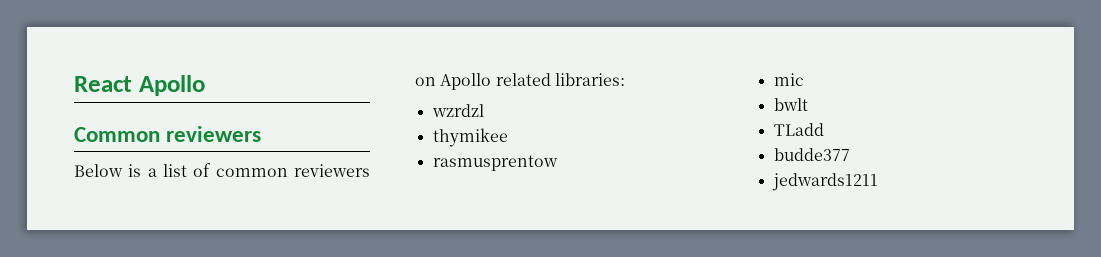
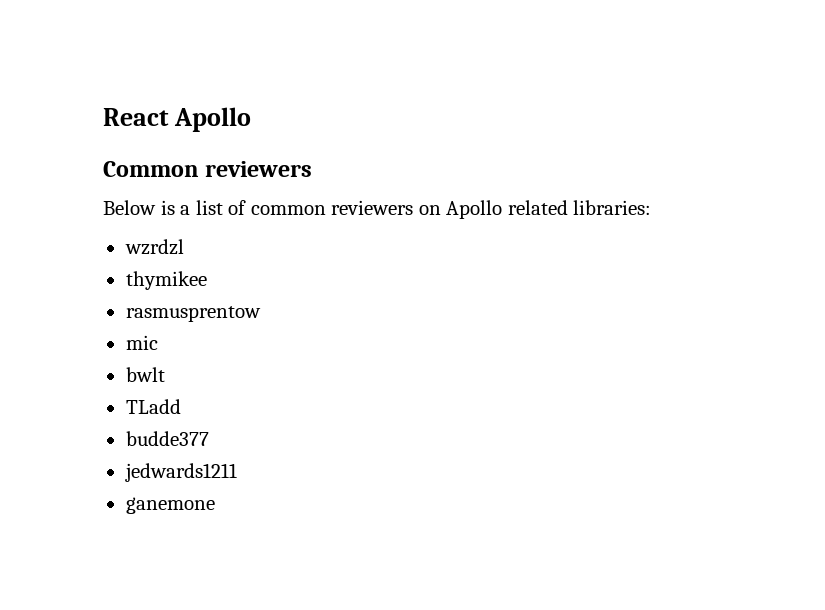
(878, 182) none -> [125,497,215,514] // ganemone

